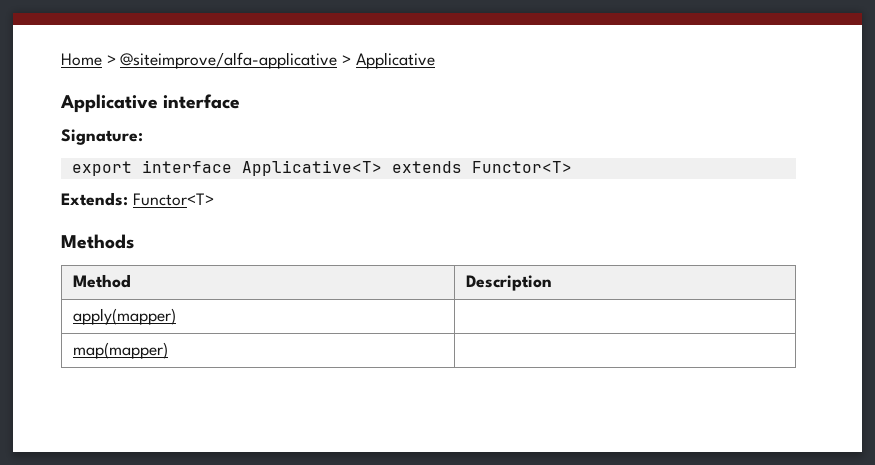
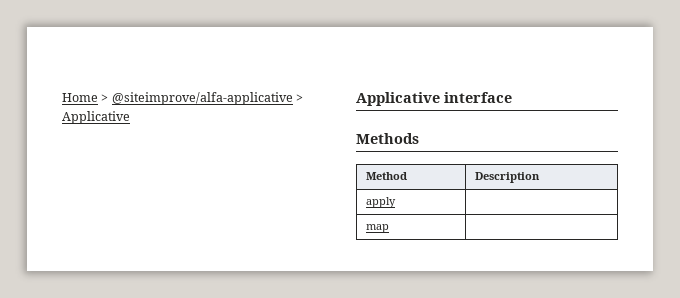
[61,129,143,145] [71,160,572,176] [61,192,214,206] // Signature: // export interface Applicative<T> extends Functor<T> // Extends: Functor<T> -> (512, 97) none
[73,308,177,325] [73,342,169,359] apply(mapper) | // map(mapper) -> [365,197,396,208] [365,224,389,233] apply | // map

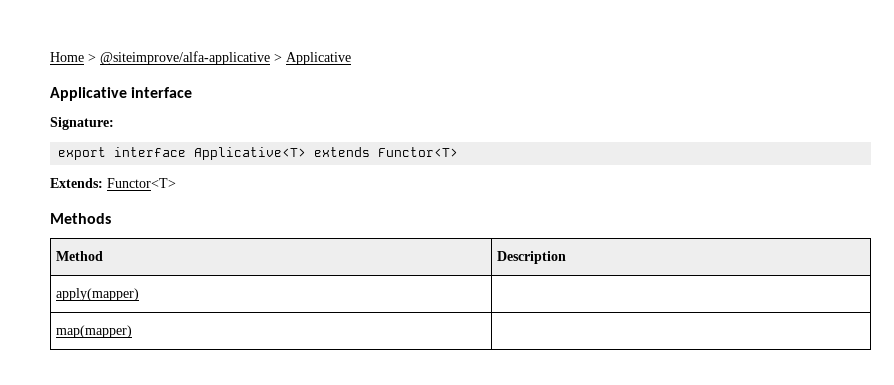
(512, 97) none -> [50,117,114,130] [58,147,459,160] [50,178,176,188] // Signature: // export interface Applicative<T> extends Functor<T> // Extends: Functor<T>
[365,197,396,208] [365,224,389,233] apply | // map -> [56,288,140,301] [56,325,133,338] apply(mapper) | // map(mapper)

